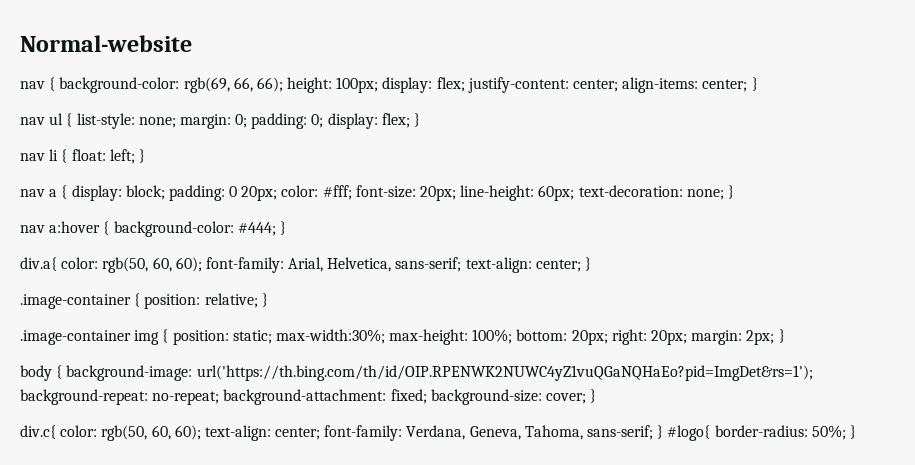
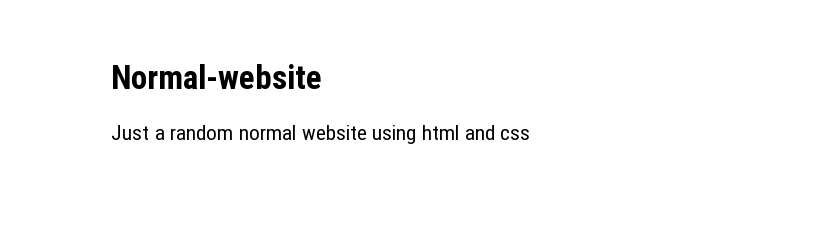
[20,77,758,93] [20,113,421,129] [20,149,145,164] [20,185,734,201] [20,221,286,237] [20,257,592,273] [20,293,268,309] [20,329,785,345] [20,365,813,381] [20,389,597,405] [20,425,856,441] nav { background-color: rgb(69, 66, 66); height: 100px; display: flex; justify-content: center; align-items: center; } // nav ul { list-style: none; margin: 0; padding: 0; display: flex; } // nav li { float: left; } // nav a { display: block; padding: 0 20px; color: #fff; font-size: 20px; line-height: 60px; text-decoration: none; } // nav a:hover { background-color: #444; } // div.a{ color: rgb(50, 60, 60); font-family: Arial, Helvetica, sans-serif; text-align: center; } // .image-container { position: relative; } // .image-container img { position: static; max-width:30%; max-height: 100%; bottom: 20px; right: 20px; margin: 2px; } // body { background-image: url('https://th.bing.com/th/id/OIP.RPENWK2NUWC4yZ1vuQGaNQHaEo?pid=ImgDet&rs=1'); background-repeat: no-repeat; background-attachment: fixed; background-size: cover; } // div.c{ color: rgb(50, 60, 60); text-align: center; font-family: Verdana, Geneva, Tahoma, sans-serif; } #logo{ border-radius: 50%; } -> [111,125,531,144] Just a random normal website using html and css

